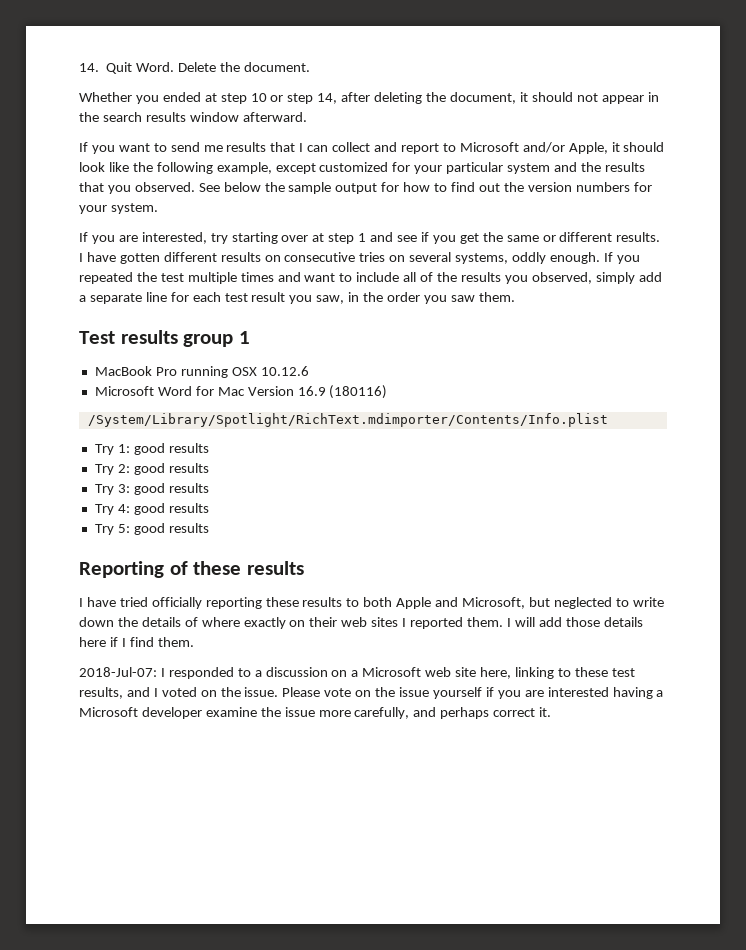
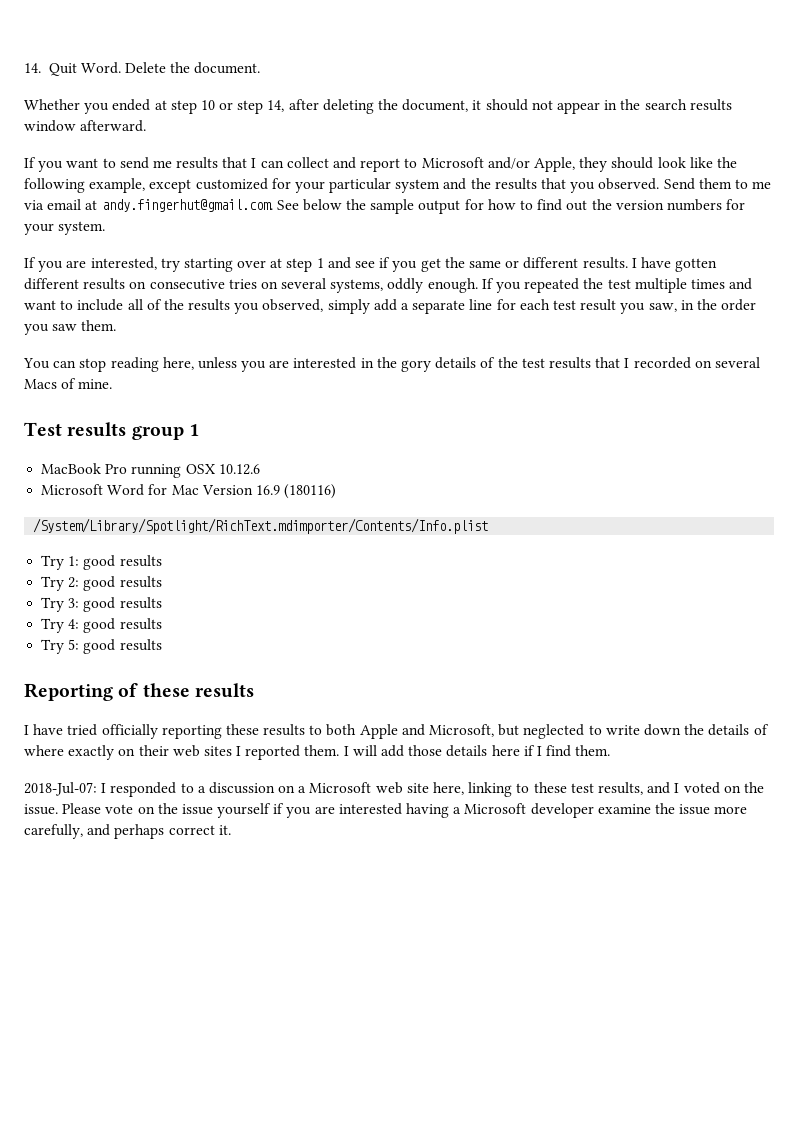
[611,142,620,152] it -> [579,157,608,172] they
(195, 187) none -> [663,178,772,190] [24,199,273,212] Send them to me via email at andy.fingerhut@gmail.com.
(515, 297) none -> [23,357,760,372] [24,378,113,389] // You can stop reading here, unless you are interested in the gory details of the test results that I recorded on several Macs of mine.

